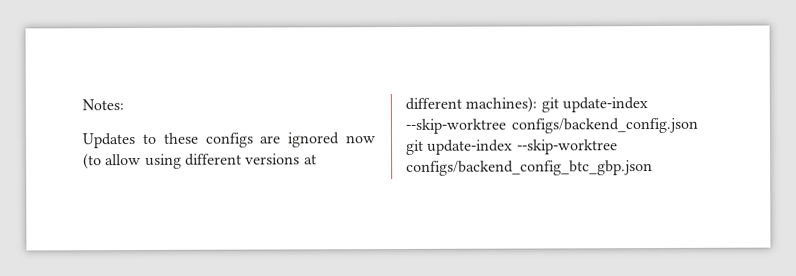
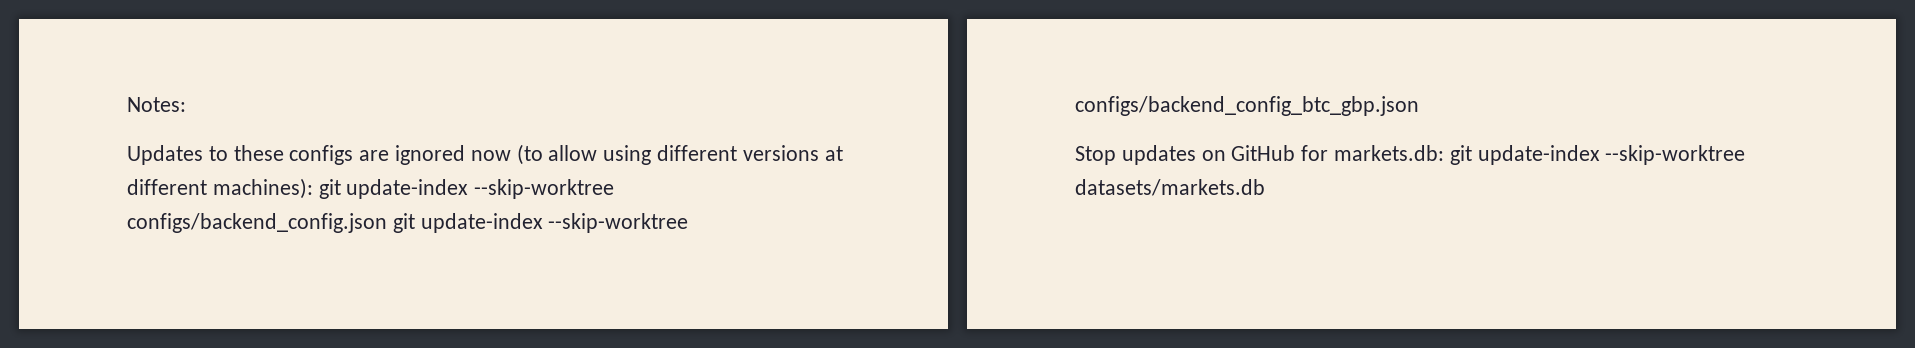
(653, 168) none -> [1075,145,1746,165] [1075,179,1265,196] // Stop updates on GitHub for markets.db: git update-index --skip-worktree datasets/markets.db

